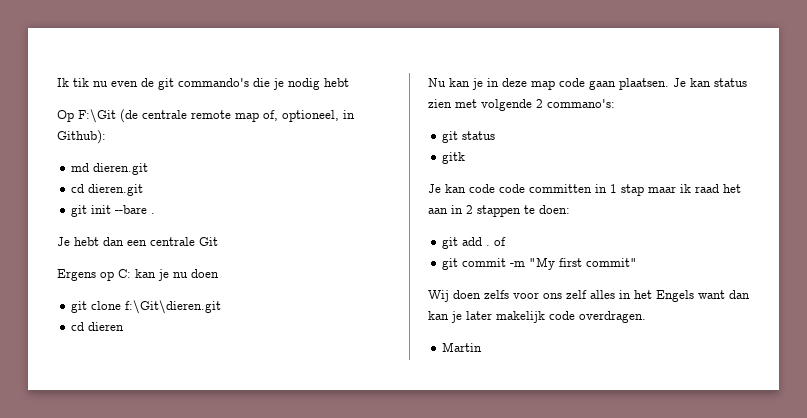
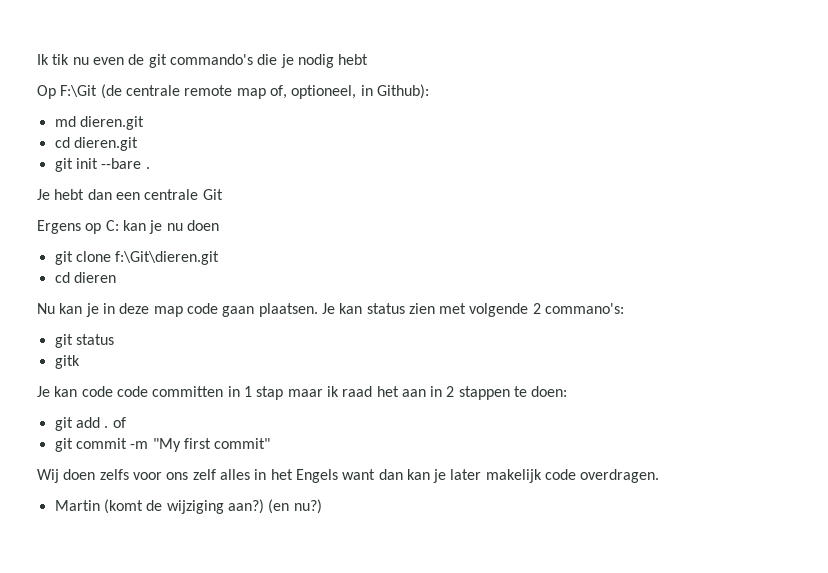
(483, 347) none -> [103,499,322,514] (komt de wijziging aan?) (en nu?)

